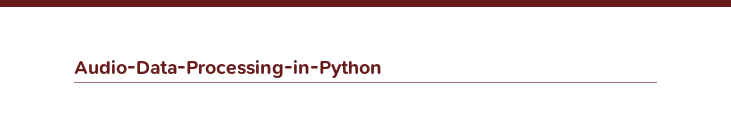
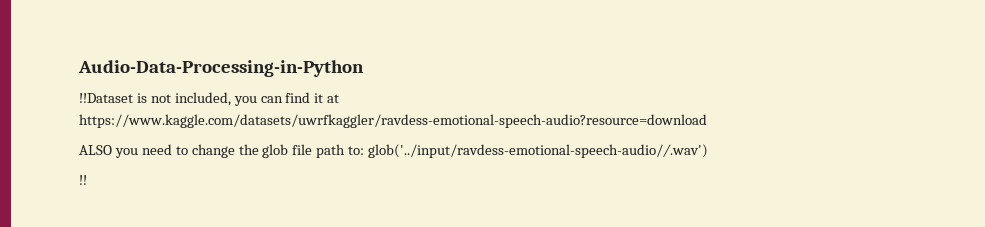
(382, 69) none -> [79,92,340,106] [79,114,707,128] [79,144,709,158] [79,175,87,185] // !!Dataset is not included, you can find it at https://www.kaggle.com/datasets/uwrfkaggler/ravdess-emotional-speech-audio?resource=download // ALSO you need to change the glob file path to: glob('../input/ravdess-emotional-speech-audio//.wav') // !!

